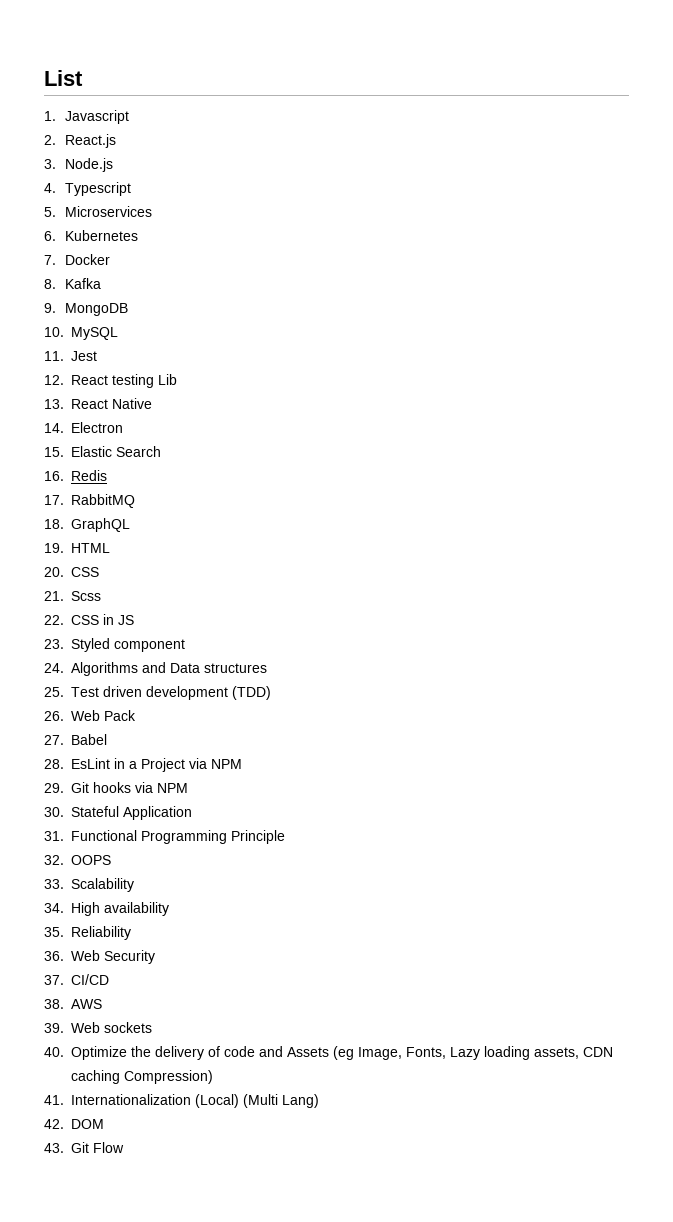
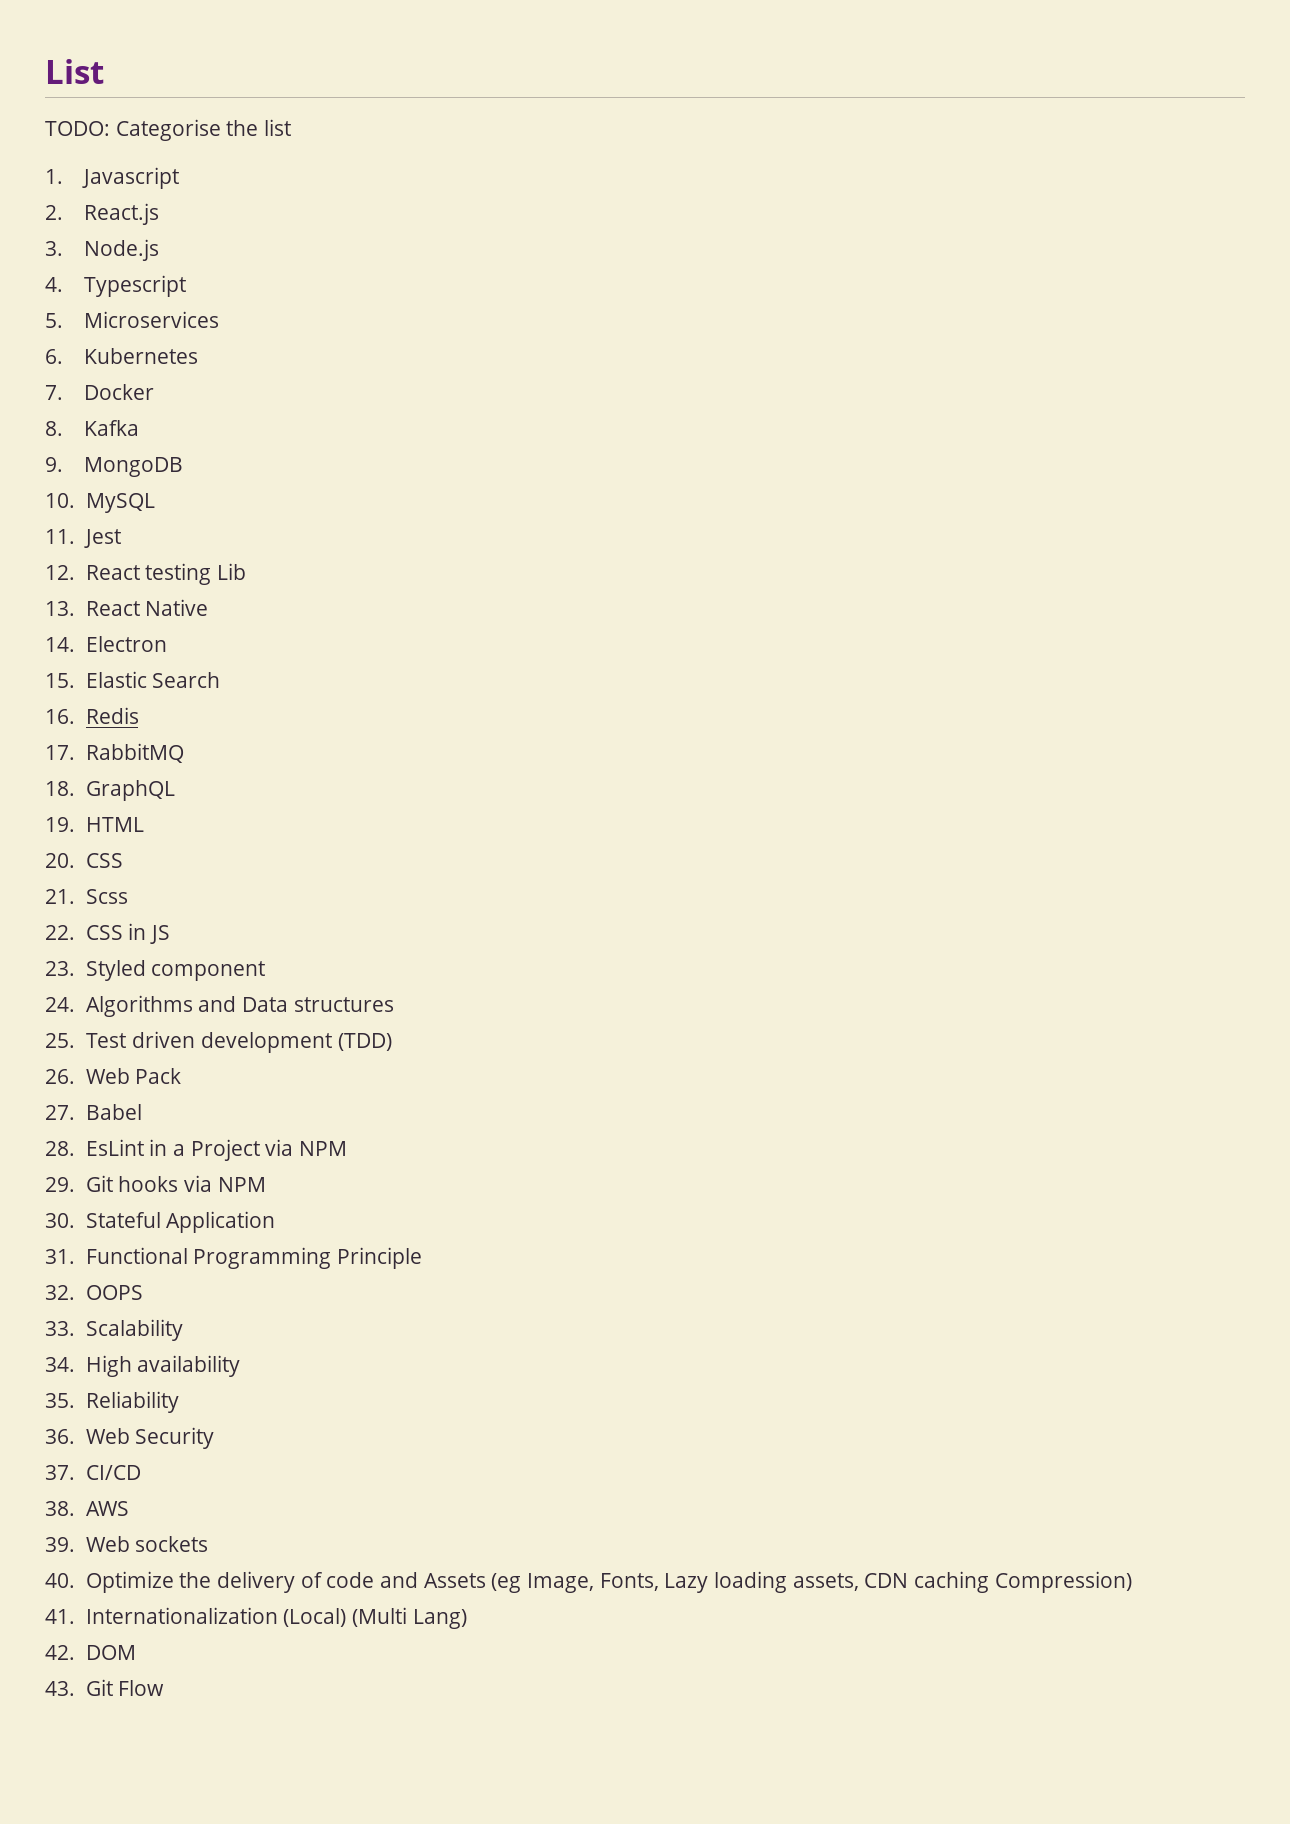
(83, 78) none -> [45,119,292,141] // TODO: Categorise the list

